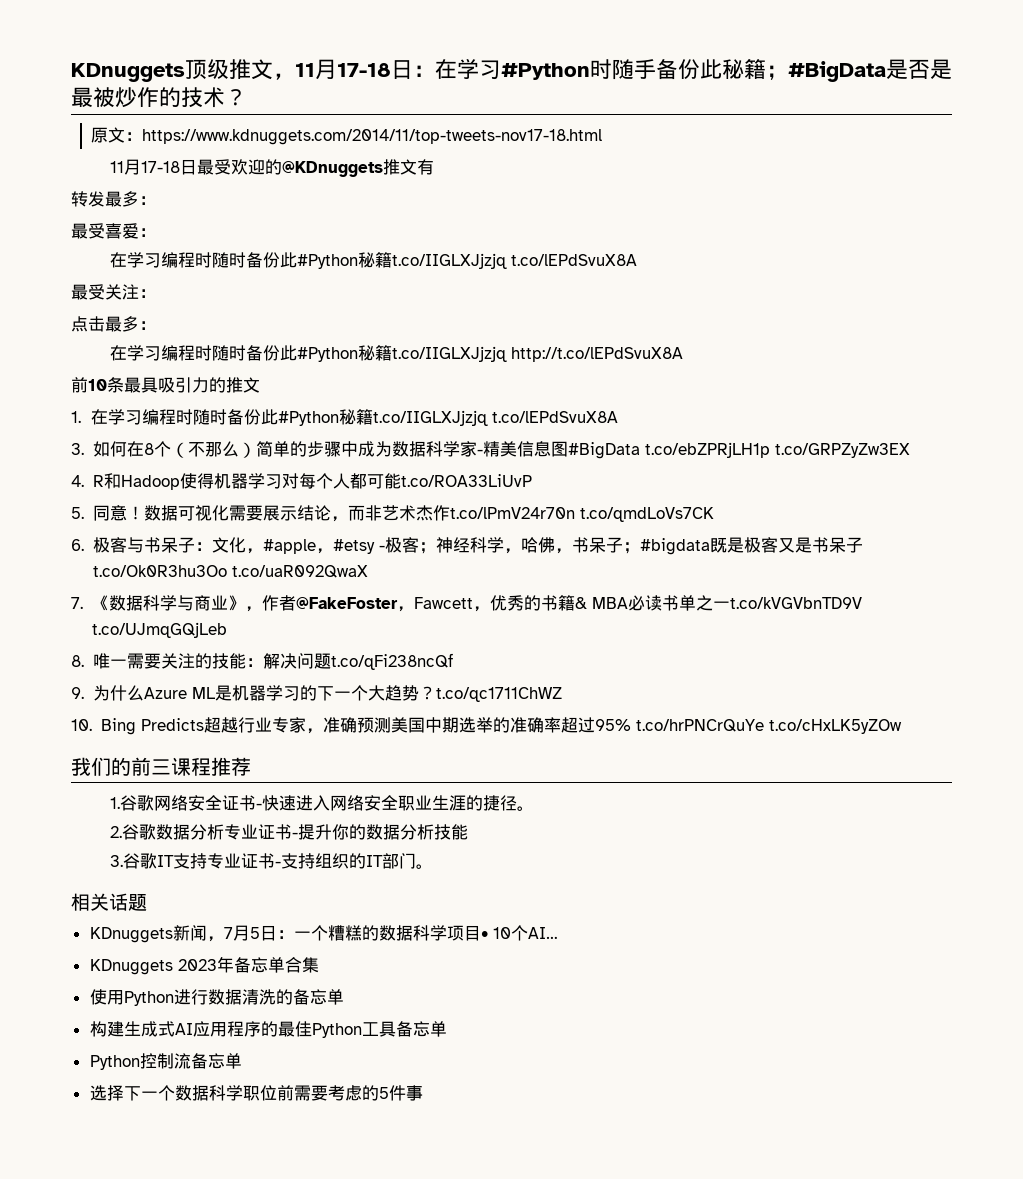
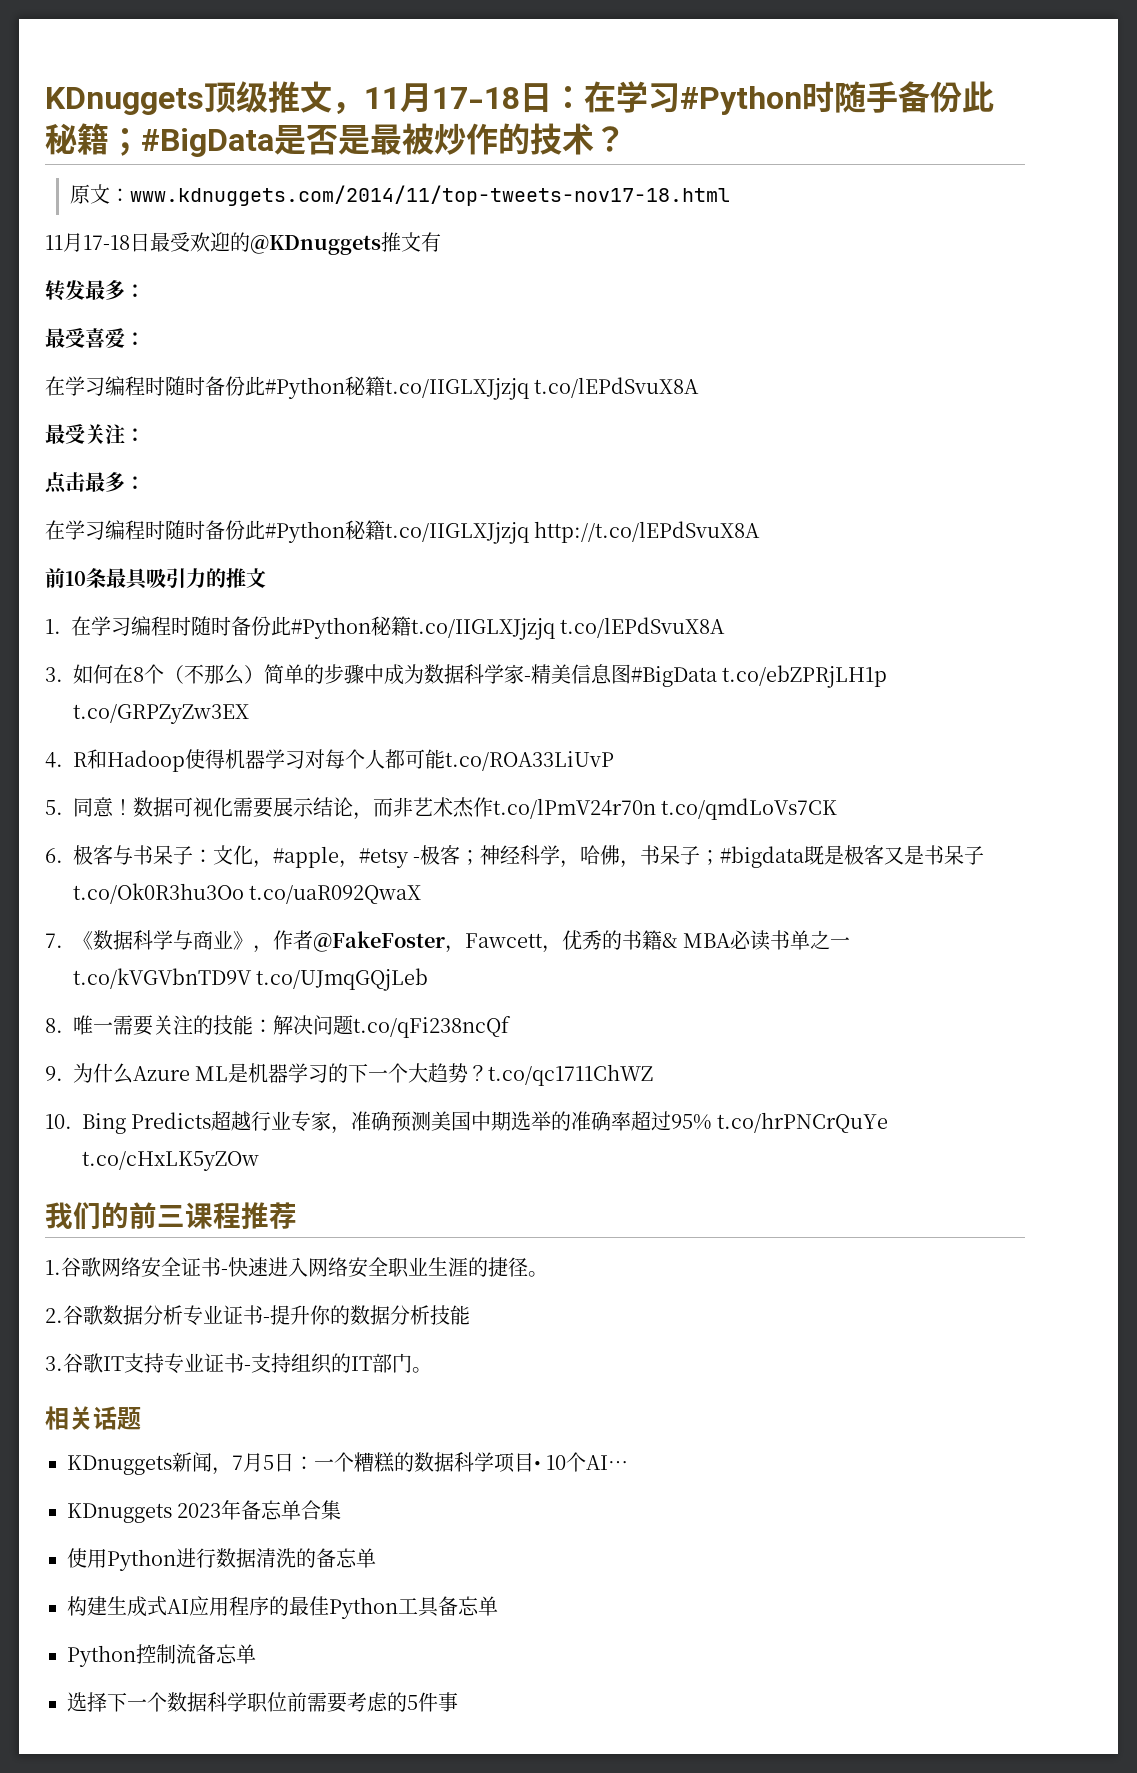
[142,129,603,145] https://www.kdnuggets.com/2014/11/top-tweets-nov17-18.html -> [129,185,730,206] www.kdnuggets.com/2014/11/top-tweets-nov17-18.html

